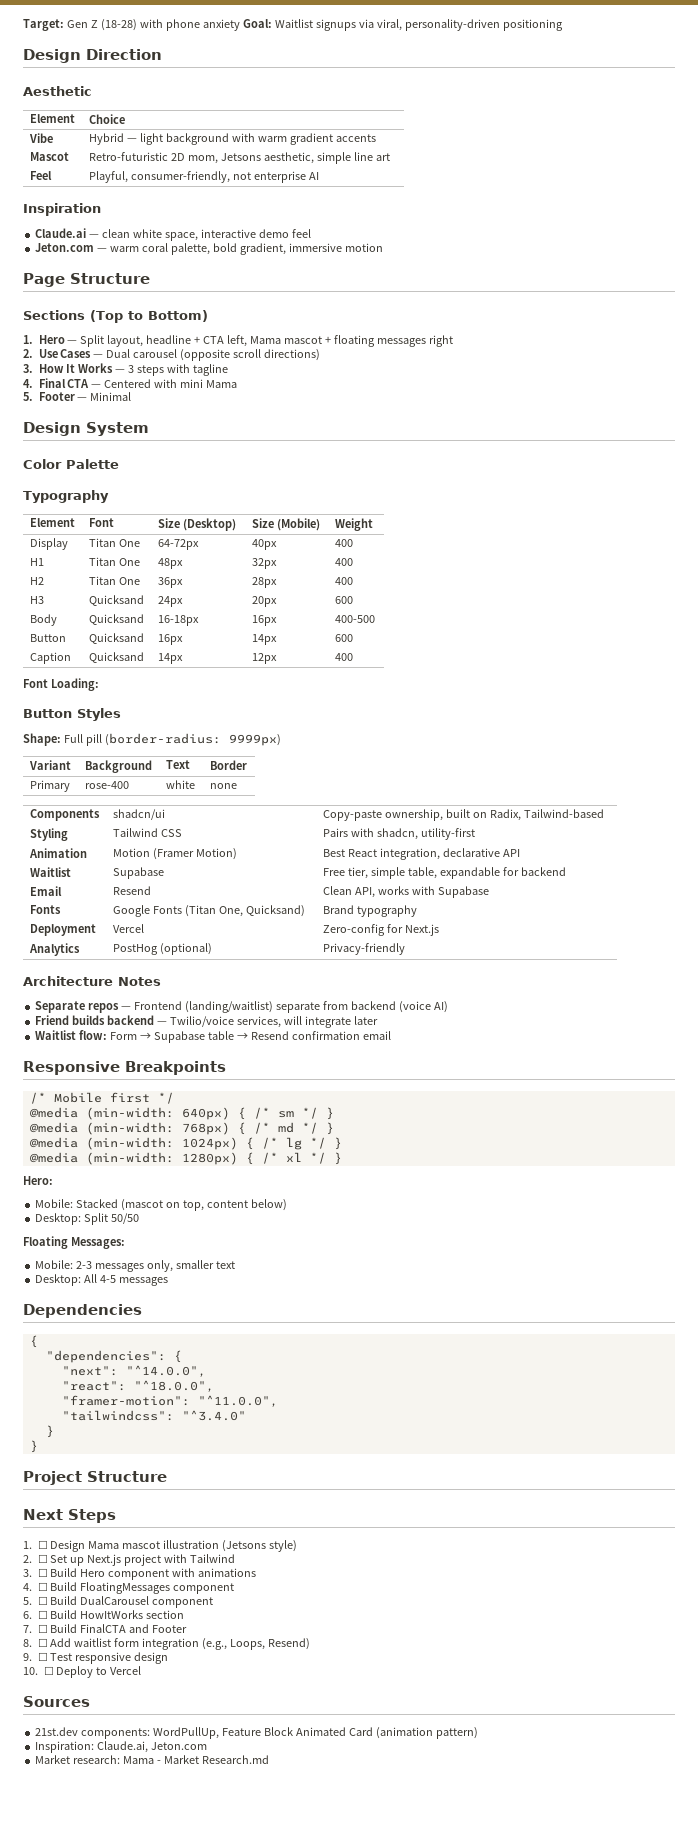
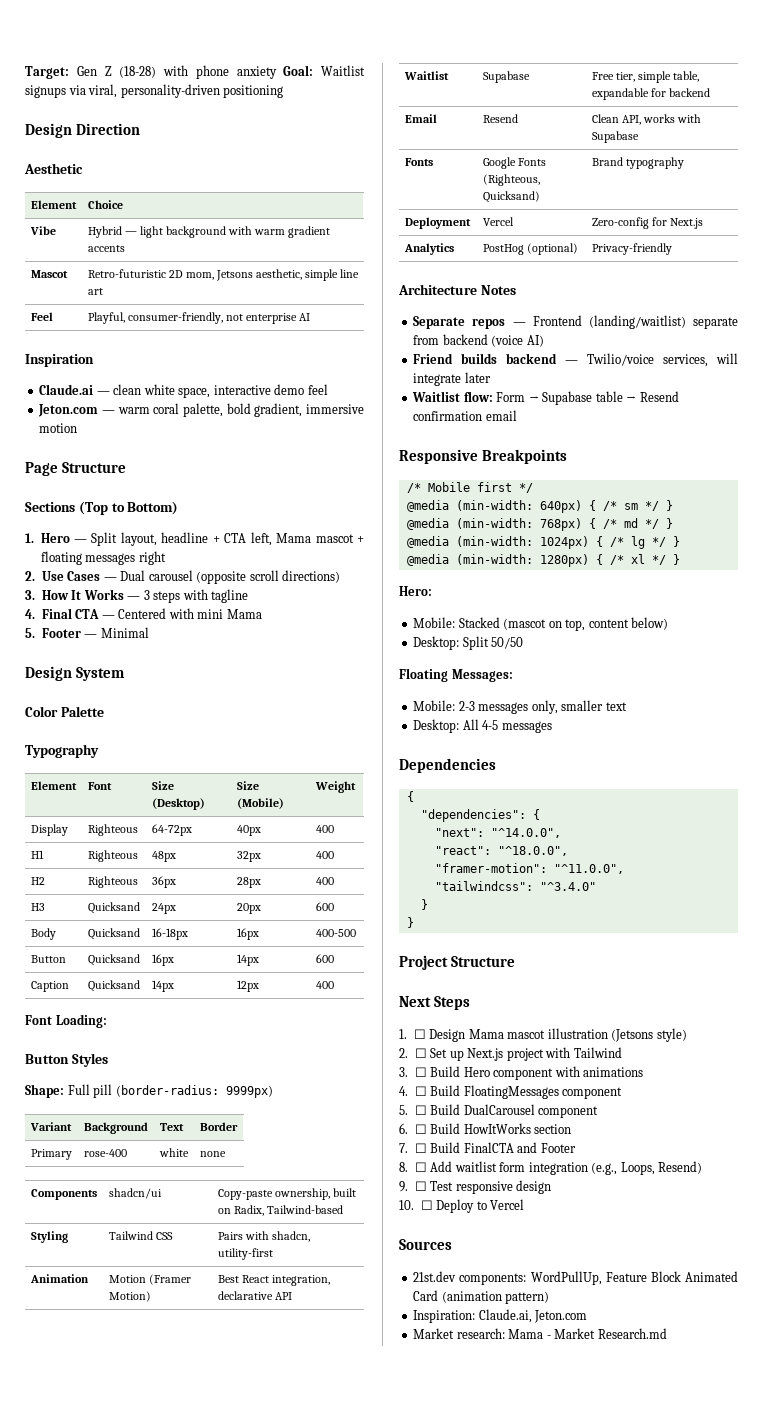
[88,538,140,547] Titan One -> [87,824,138,836] Righteous
[88,557,140,566] Titan One -> [87,850,138,862] Righteous
[88,576,140,585] Titan One -> [87,876,138,888] Righteous
[184,905,243,917] (Titan One, -> [482,174,540,186] (Righteous,

